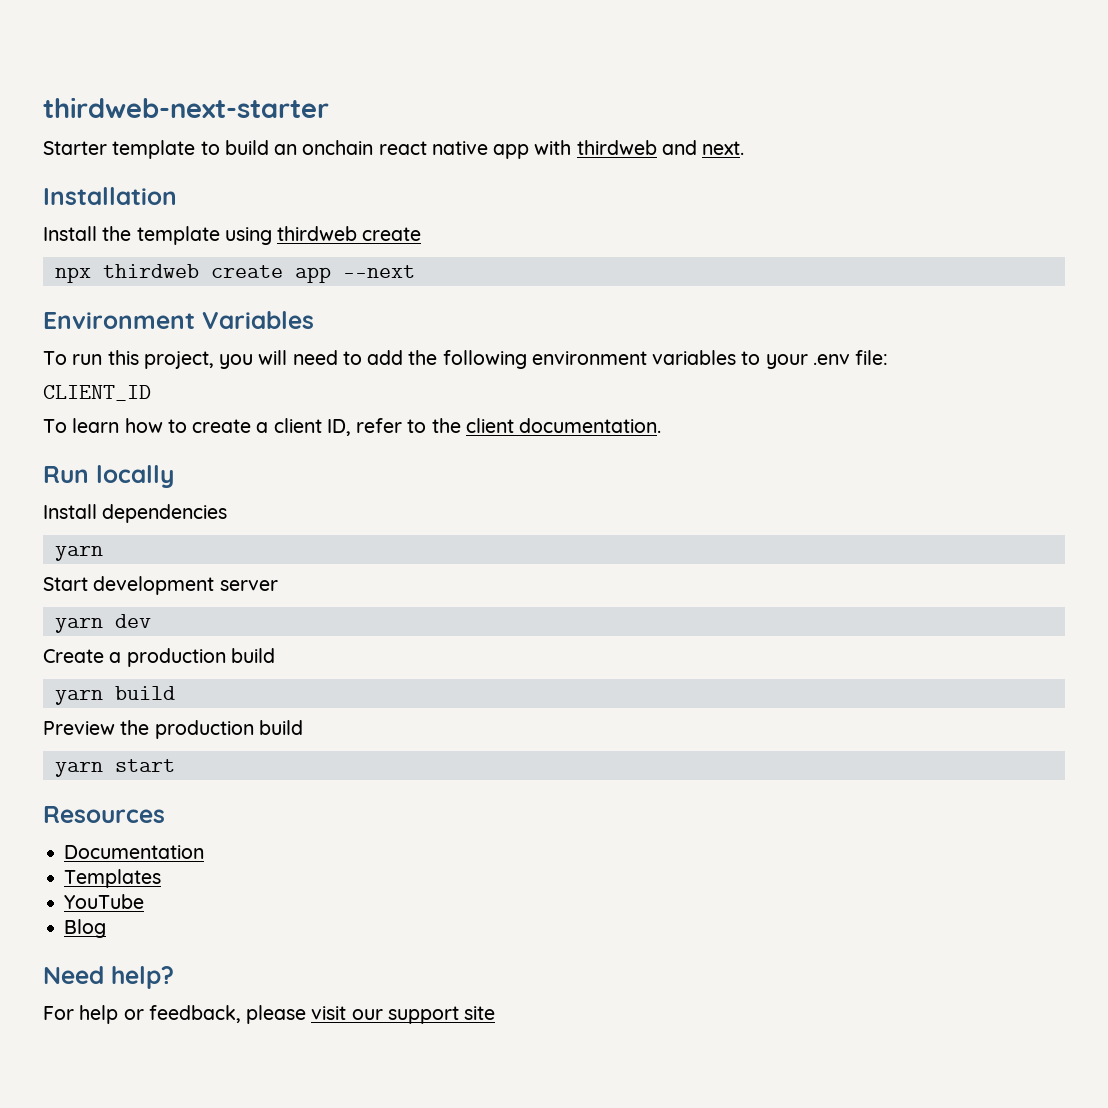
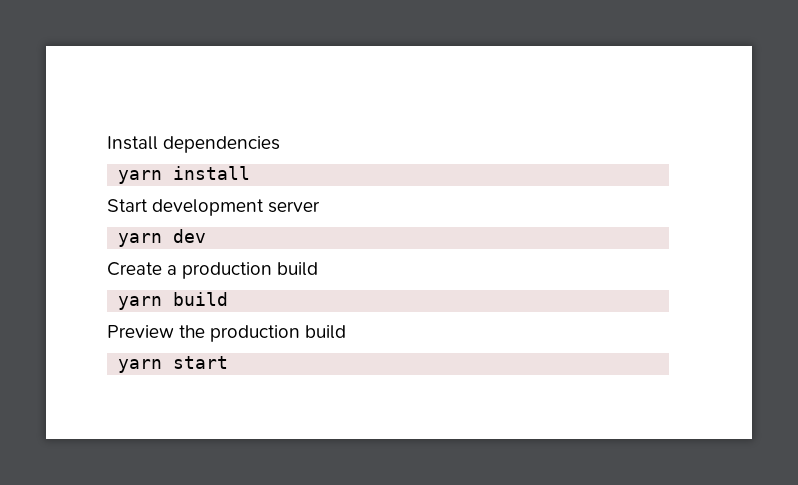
[43,97,329,118] [43,140,745,159] [43,187,177,205] [43,226,422,245] [54,264,415,283] [43,311,314,329] [43,350,889,369] [43,385,151,401] [43,418,662,436] [43,465,174,488] thirdweb-next-starter // Starter template to build an onchain react native app with thirdweb and next. // Installation // Install the template using thirdweb create // npx thirdweb create app --next // Environment Variables // To run this project, you will need to add the following environment variables to your .env file: // CLIENT_ID // To learn how to create a client ID, refer to the client documentation. // Run locally // -> (107, 143) none
(103, 553) none -> [173,166,251,180] install
[43,806,165,823] [64,845,205,859] [64,869,162,888] [64,894,145,909] [64,919,107,938] [43,966,174,989] [43,1005,496,1024] // Resources // Documentation // Templates // YouTube // Blog // Need help? // For help or feedback, please visit our support site -> (229, 362) none

